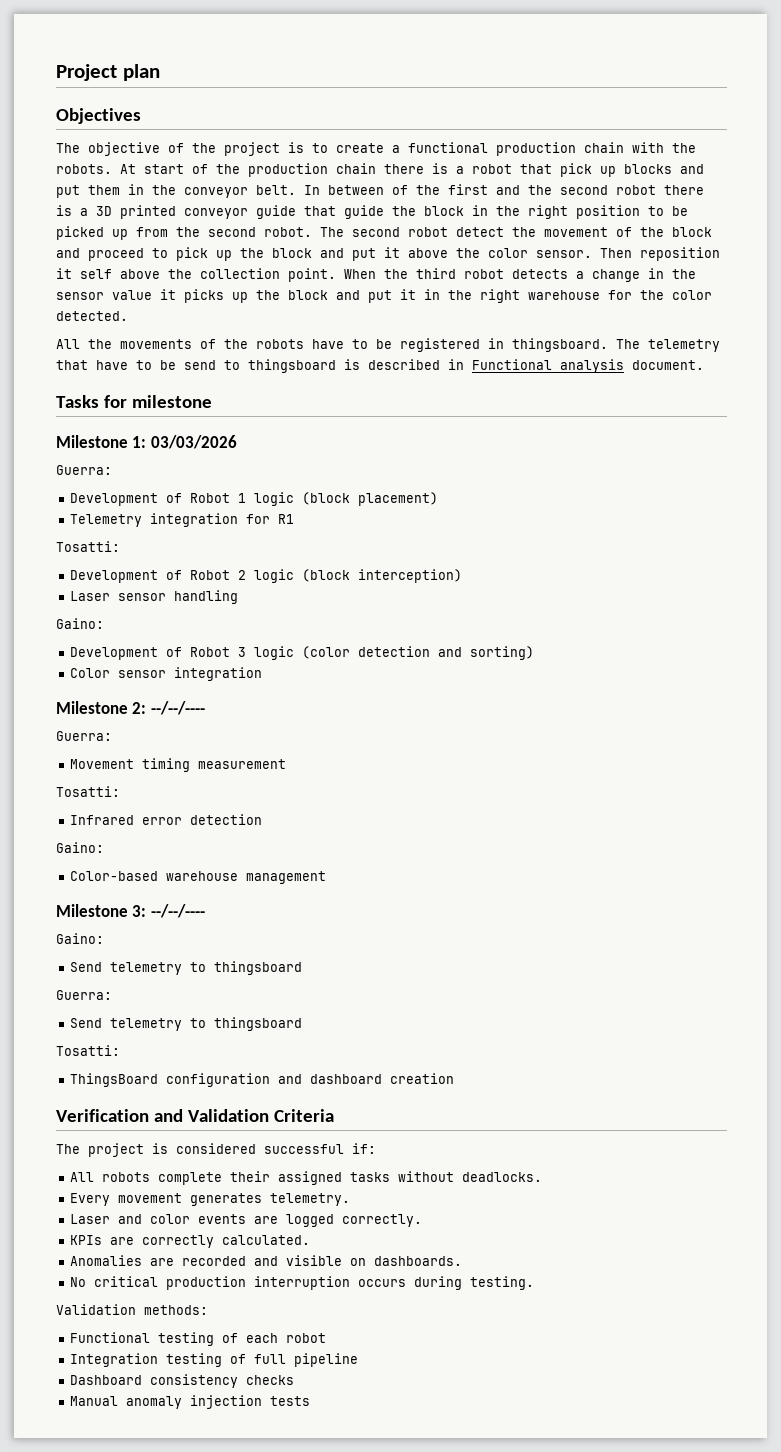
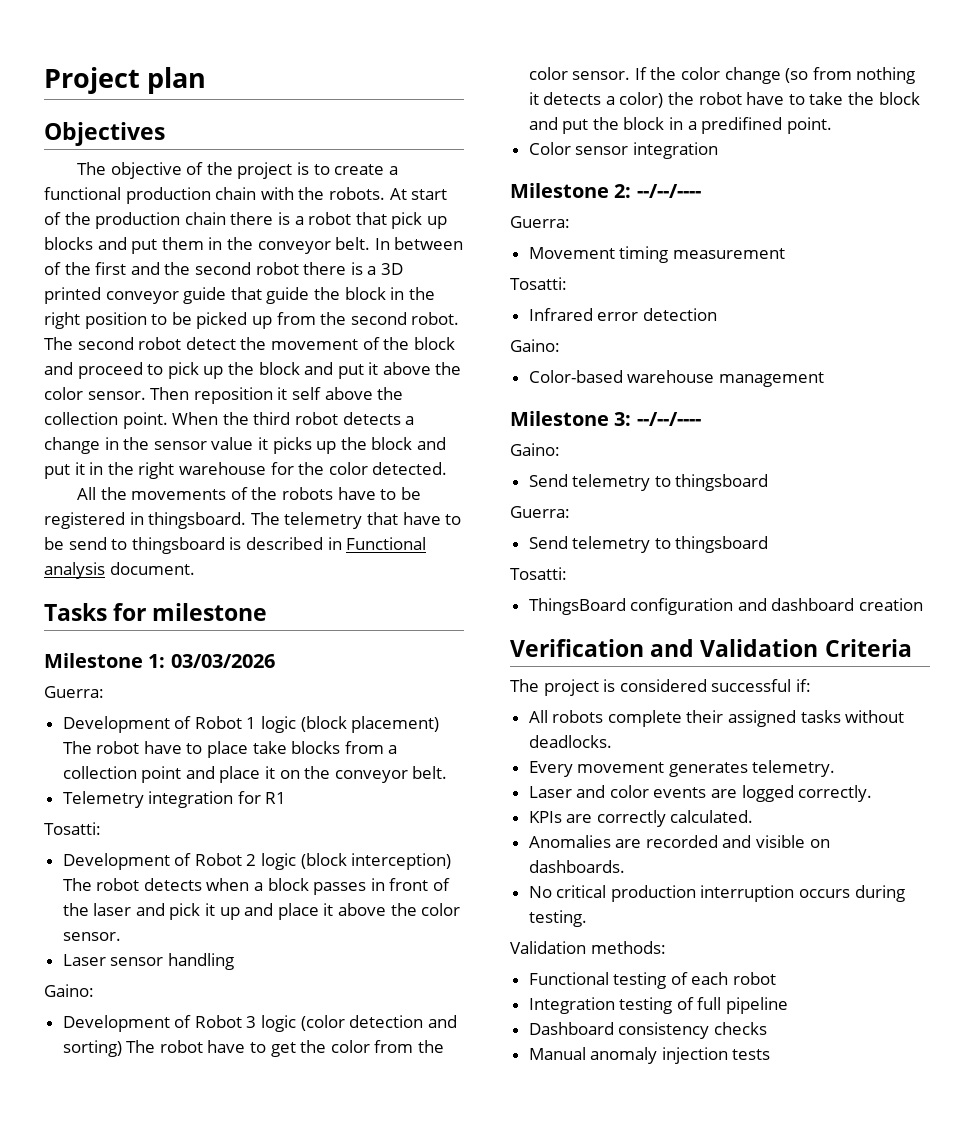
(439, 499) none -> [62,741,398,758] [62,766,448,783] The robot have to place take blocks from a collection point and place it on the conveyor belt.
(463, 576) none -> [62,878,451,895] [62,903,461,920] [62,932,121,941] The robot detects when a block passes in front of the laser and pick it up and place it above the color sensor.
(535, 653) none -> [126,1040,445,1057] [528,67,916,84] [528,92,920,108] [528,117,832,134] The robot have to get the color from the color sensor. If the color change (so from nothing it detects a color) the robot have to take the block and put the block in a predifined point.

